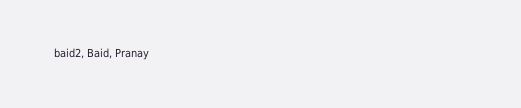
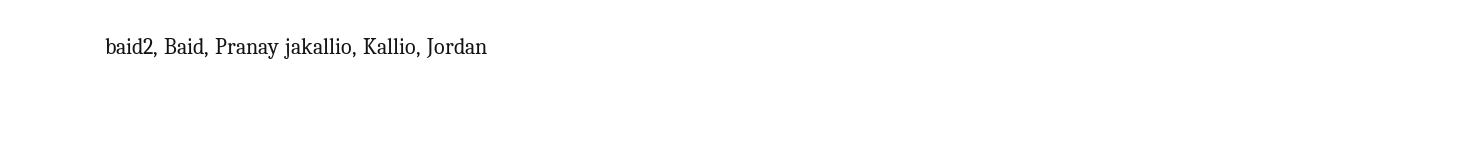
(149, 54) none -> [283,38,487,59] jakallio, Kallio, Jordan

